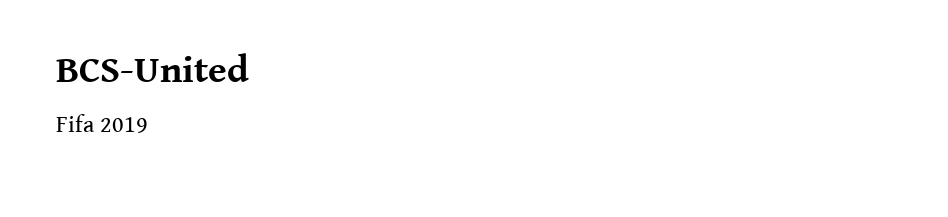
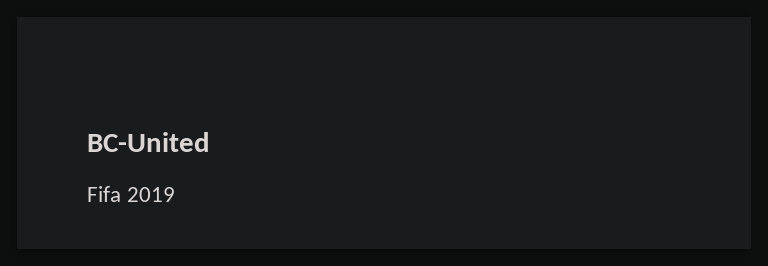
[56,53,249,82] BCS-United -> [87,132,210,152] BC-United

